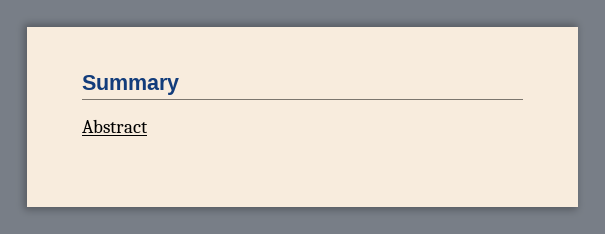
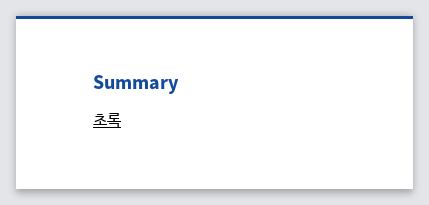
[82,119,148,133] Abstract -> [93,113,122,128] 초록

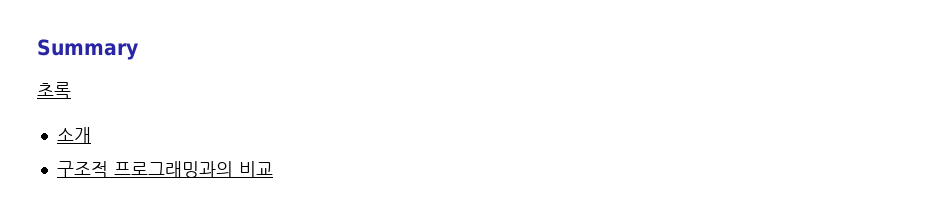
(122, 120) none -> [56,127,91,144] [56,161,273,178] // 소개 // 구조적 프로그래밍과의 비교

